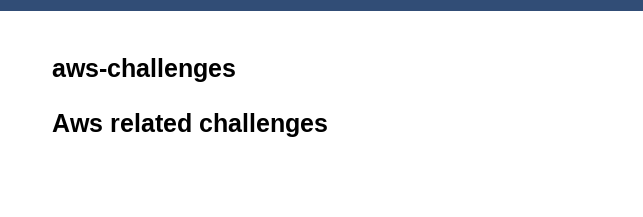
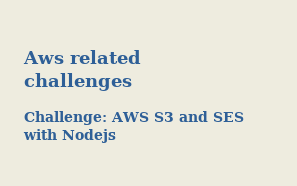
[52,58,236,82] aws-challenges // -> (23, 57) none
(328, 125) none -> [24,111,244,125] [23,129,116,143] // Challenge: AWS S3 and SES with Nodejs

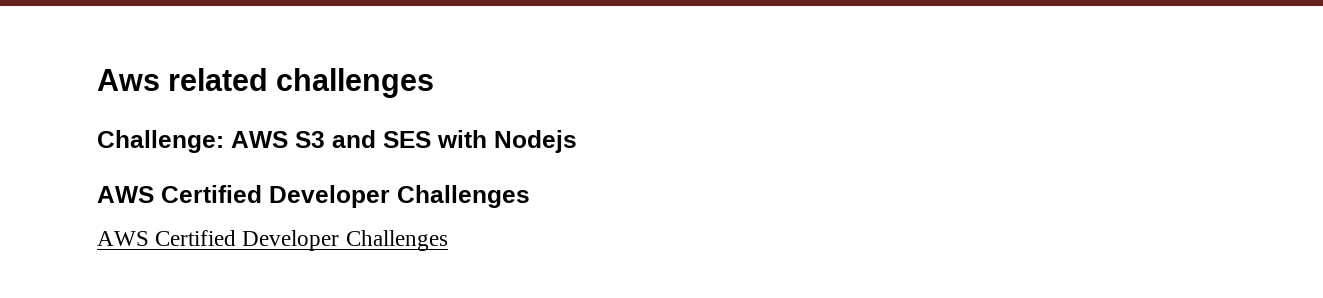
(116, 136) none -> [97,185,530,208] [97,230,448,251] // AWS Certified Developer Challenges // AWS Certified Developer Challenges

